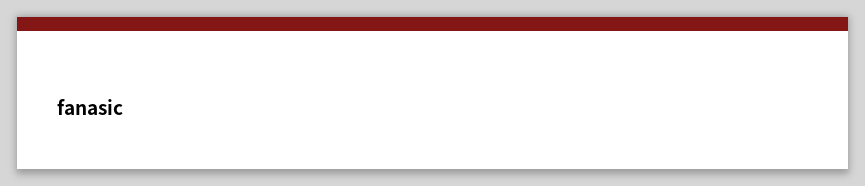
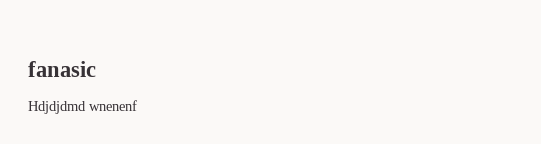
(123, 107) none -> [28,100,137,114] // Hdjdjdmd wnenenf

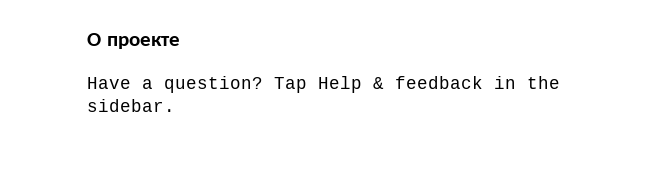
[28,61,96,77] [28,100,137,114] fanasic // Hdjdjdmd wnenenf -> [87,33,180,49] [87,76,560,93] [87,99,175,112] О проекте // Have a question? Tap Help & feedback in the sidebar.

